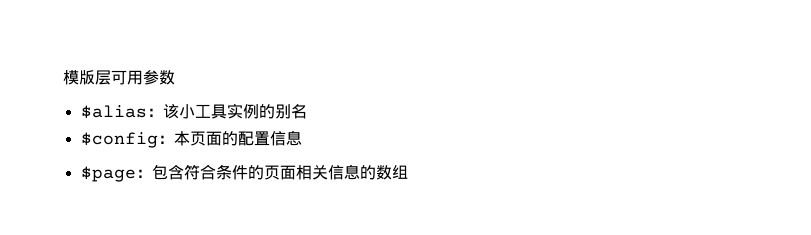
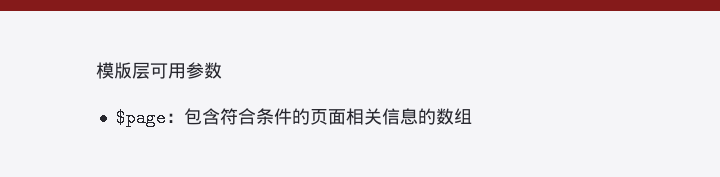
[80,103,307,119] [80,130,302,148] // $alias：该小工具实例的别名 // $config：本页面的配置信息 -> (222, 70) none

